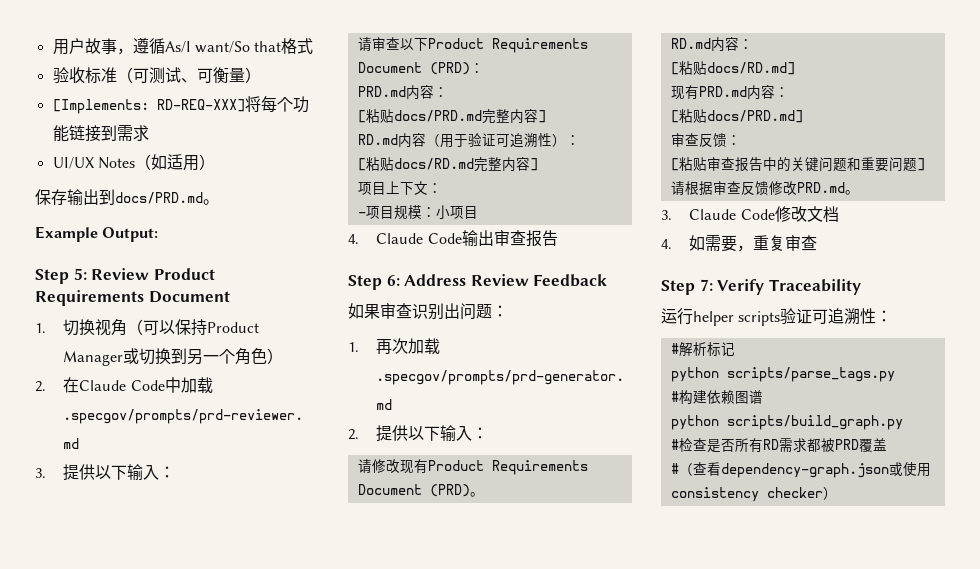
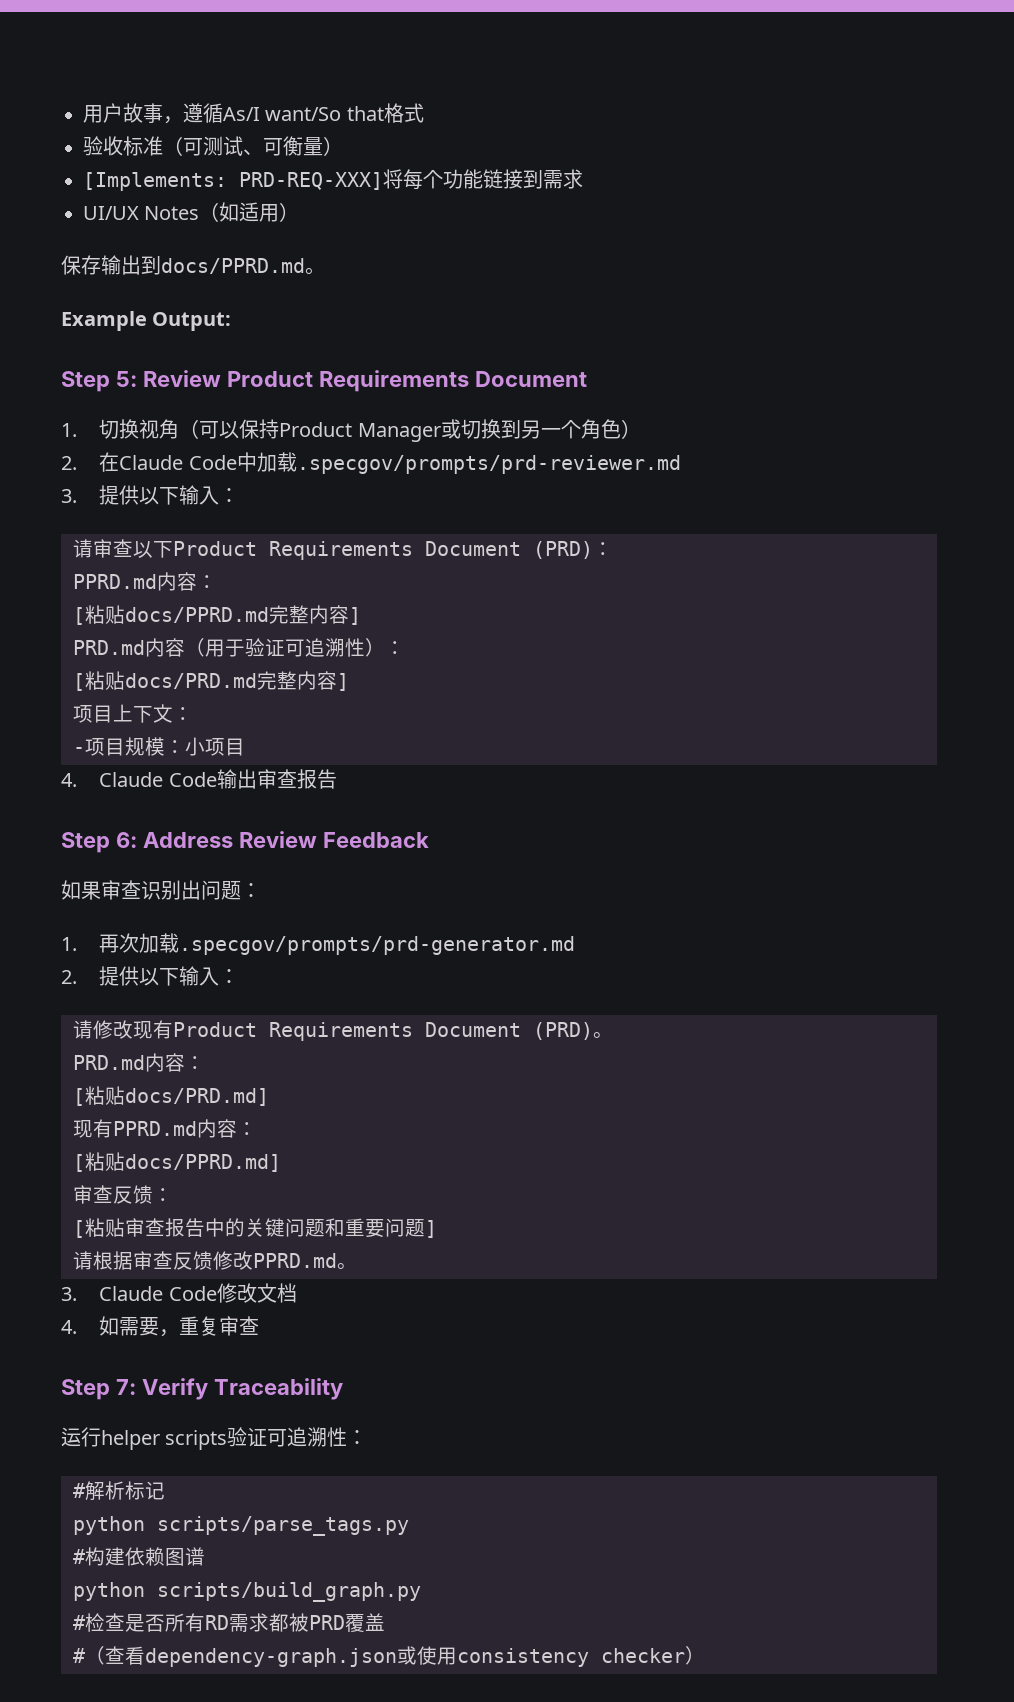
[156,99,245,112] RD-REQ-XXX] -> [239,172,383,190] PRD-REQ-XXX]
[115,192,203,204] docs/PRD.md -> [161,258,305,274] docs/PPRD.md
[357,84,448,100] [357,108,546,124] [357,134,398,145] PRD.md内容： // [粘贴docs/PRD.md完整内容] // RD.md -> [73,572,217,591] [73,605,361,625] [73,640,145,655] PPRD.md内容： // [粘贴docs/PPRD.md完整内容] // PRD.md
[393,158,474,170] docs/RD.md -> [125,673,257,689] docs/PRD.md
[670,36,753,52] [670,61,795,75] [670,85,699,100] RD.md内容： // [粘贴docs/RD.md] // 现有 -> (613, 1035) none
(803, 116) none -> [73,1119,257,1138] [73,1152,281,1172] // 现有PPRD.md内容： // [粘贴docs/PPRD.md]
[796,182,845,193] PRD.md -> [253,1253,337,1268] PPRD.md

